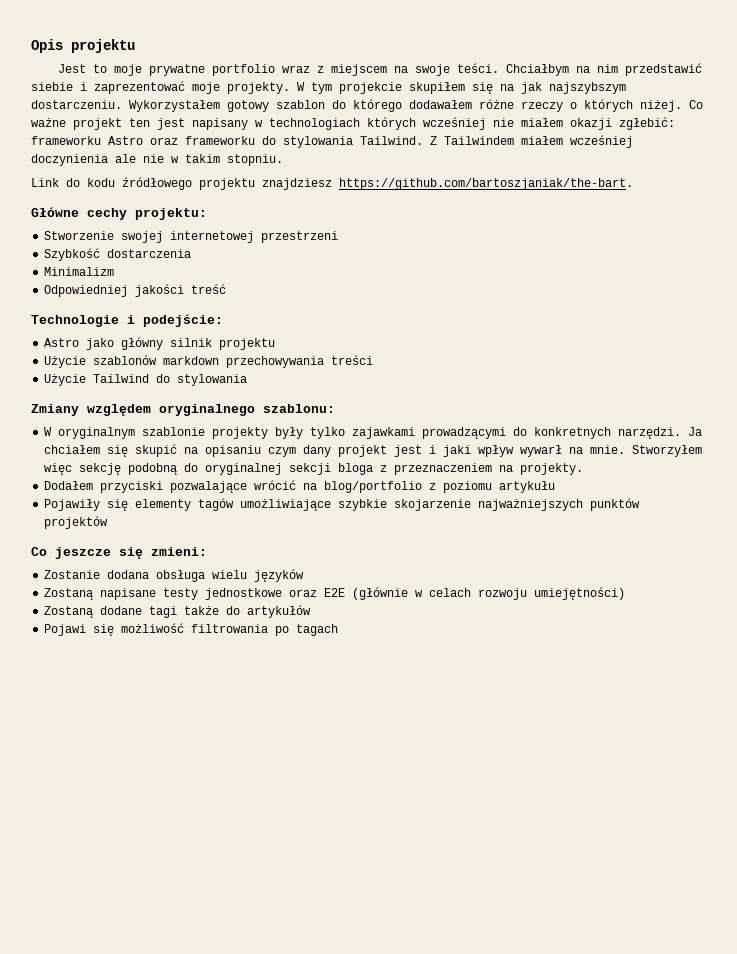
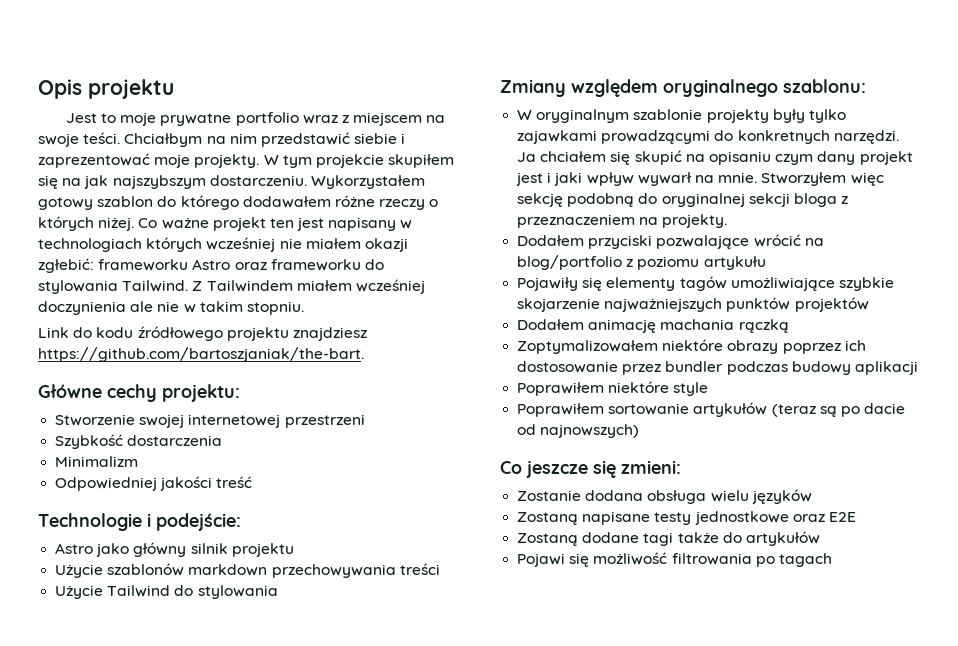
(109, 522) none -> [517,319,789,333] [517,339,866,354] [517,361,918,375] [517,381,709,396] [517,402,906,417] [517,424,640,438] // Dodałem animację machania rączką // Zoptymalizowałem niektóre obrazy poprzez ich dostosowanie przez bundler podczas budowy aplikacji // Poprawiłem niektóre style // Poprawiłem sortowanie artykułów (teraz są po dacie od najnowszych)
[352,587,626,600] (głównie w celach rozwoju umiejętności) -> (856, 517) none

